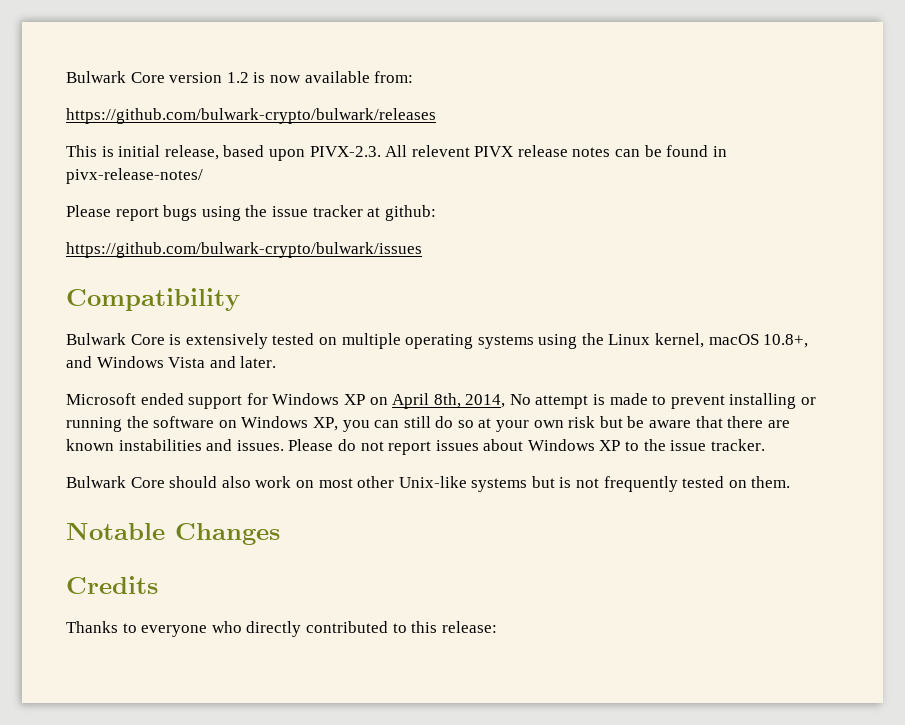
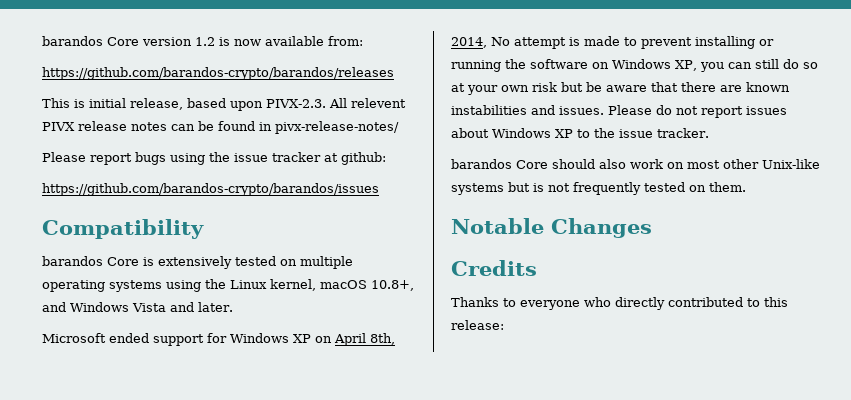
[66,71,126,83] Bulwark -> [42,36,103,46] barandos
[66,108,436,124] https://github.com/bulwark-crypto/bulwark/releases -> [42,67,394,80] https://github.com/barandos-crypto/barandos/releases
[66,242,422,258] https://github.com/bulwark-crypto/bulwark/issues -> [42,183,379,196] https://github.com/barandos-crypto/barandos/issues
[66,333,126,345] Bulwark -> [42,256,103,266] barandos
[66,476,126,488] Bulwark -> [451,159,512,169] barandos

